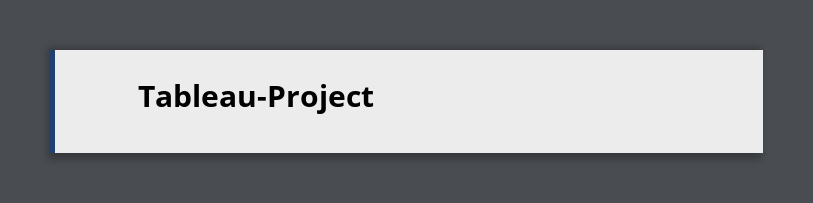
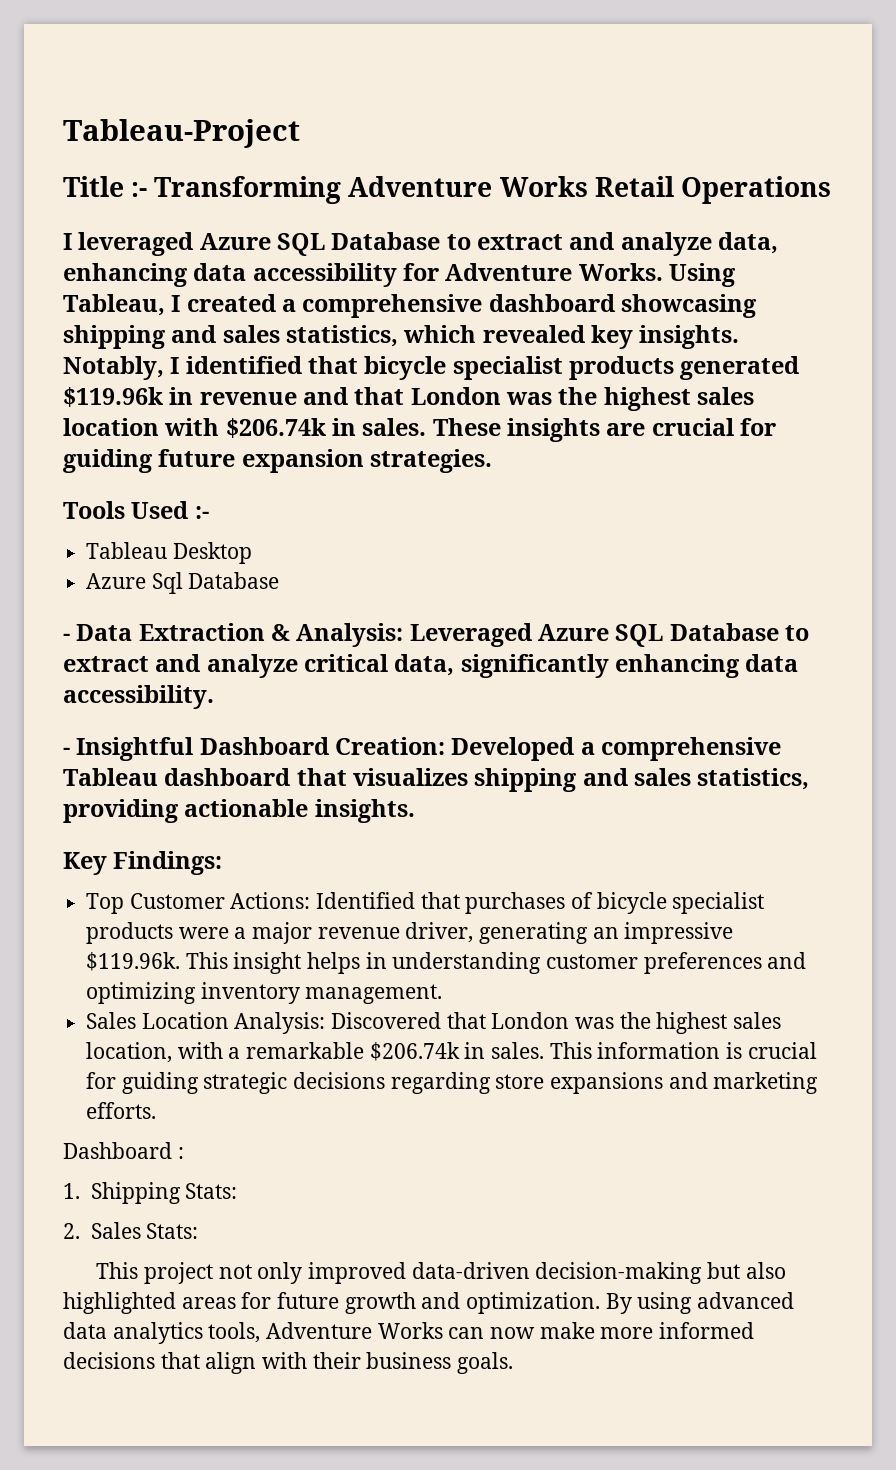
(374, 99) none -> [63,176,831,204] [63,232,779,256] [63,263,737,287] [63,294,758,318] [63,325,740,349] [63,356,800,380] [63,387,755,411] [63,418,777,442] [63,449,493,473] [63,501,209,519] [86,542,252,564] [86,572,280,594] [63,623,810,647] [63,654,799,678] [63,685,214,709] [63,737,782,761] [63,768,810,792] [63,799,415,823] [63,851,223,875] [86,892,765,914] [86,922,734,944] [86,952,807,974] [86,982,443,1004] [86,1012,782,1034] [86,1042,817,1063] [86,1072,819,1094] [86,1102,157,1119] [63,1142,184,1159] [63,1182,238,1204] [63,1222,199,1239] [96,1262,786,1284] [63,1292,795,1314] [63,1322,755,1344] [63,1352,514,1374] // Title :- Transforming Adventure Works Retail Operations // I leveraged Azure SQL Database to extract and analyze data, enhancing data accessibility for Adventure Works. Using Tableau, I created a comprehensive dashboard showcasing shipping and sales statistics, which revealed key insights. Notably, I identified that bicycle specialist products generated $119.96k in revenue and that London was the highest sales location with $206.74k in sales. These insights are crucial for guiding future expansion strategies. // Tools Used :- // Tableau Desktop // Azure Sql Database // - Data Extraction & Analysis: Leveraged Azure SQL Database to extract and analyze critical data, significantly enhancing data accessibility. // - Insightful Dashboard Creation: Developed a comprehensive Tableau dashboard that visualizes shipping and sales statistics, providing actionable insights. // Key Findings: // Top Customer Actions: Identified that purchases of bicycle specialist products were a major revenue driver, generating an impressive $119.96k. This insight helps in understanding customer preferences and optimizing inventory management. // Sales Location Analysis: Discovered that London was the highest sales location, with a remarkable $206.74k in sales. This information is crucial for guiding strategic decisions regarding store expansions and marketing efforts. // Dashboard : // 1. Shipping Stats: // 2. Sales Stats: // This project not only improved data-driven decision-making but also highlighted areas for future growth and optimization. By using advanced data analytics tools, Adventure Works can now make more informed decisions that align with their business goals.

